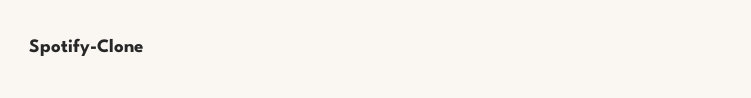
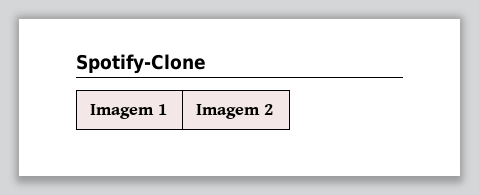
(143, 47) none -> [89,104,167,119] [195,104,273,119] // Imagem 1 | Imagem 2

